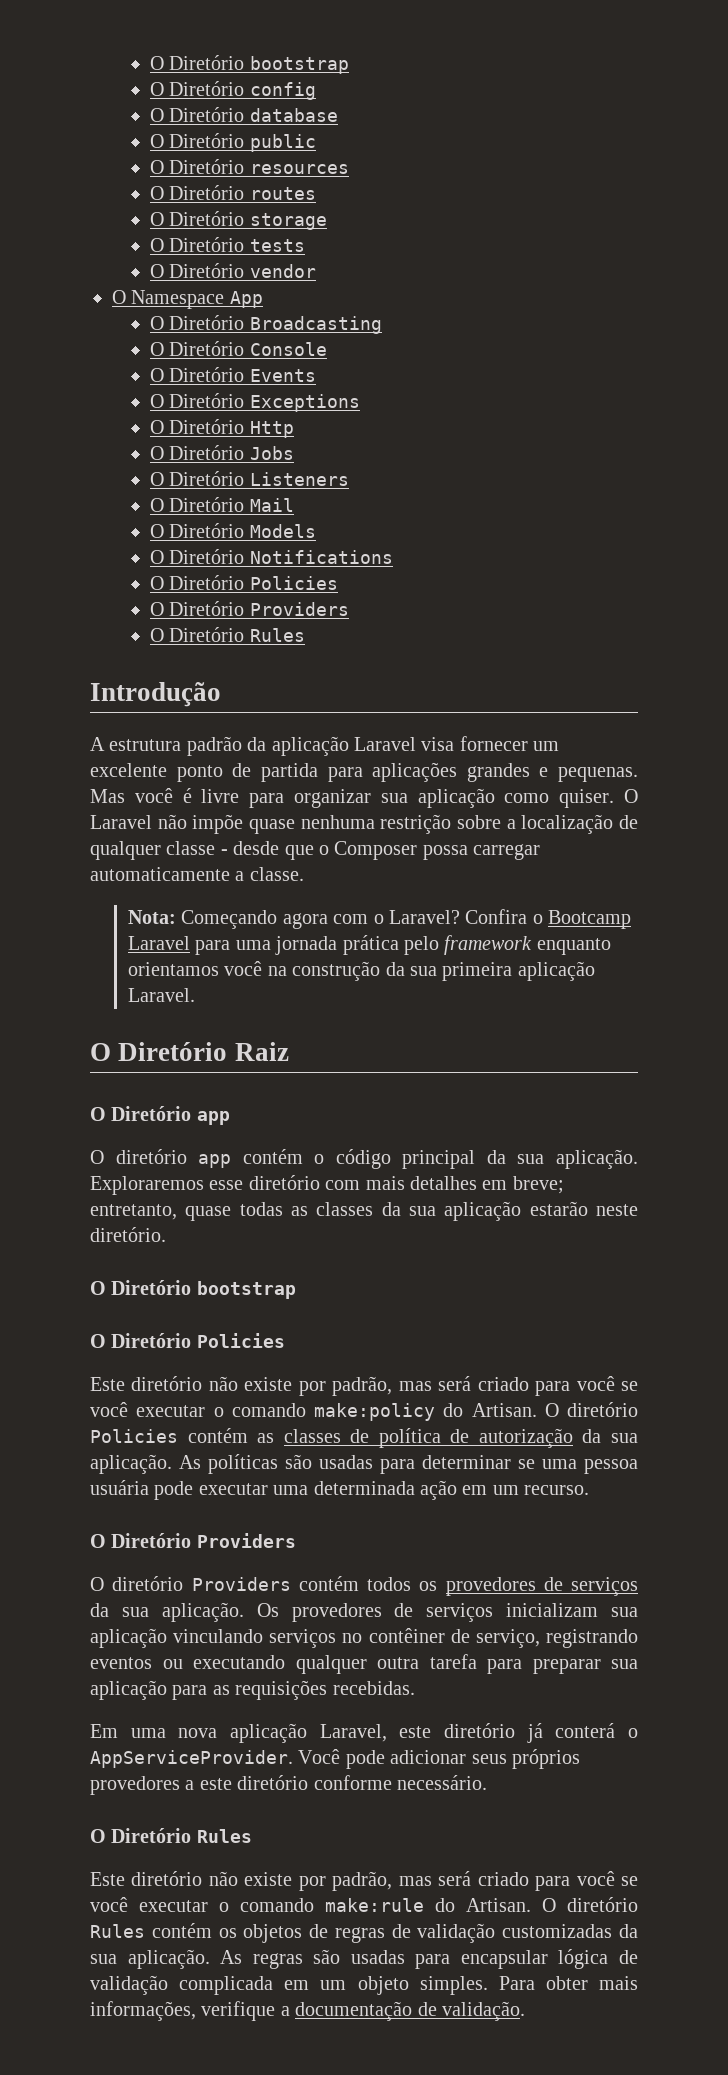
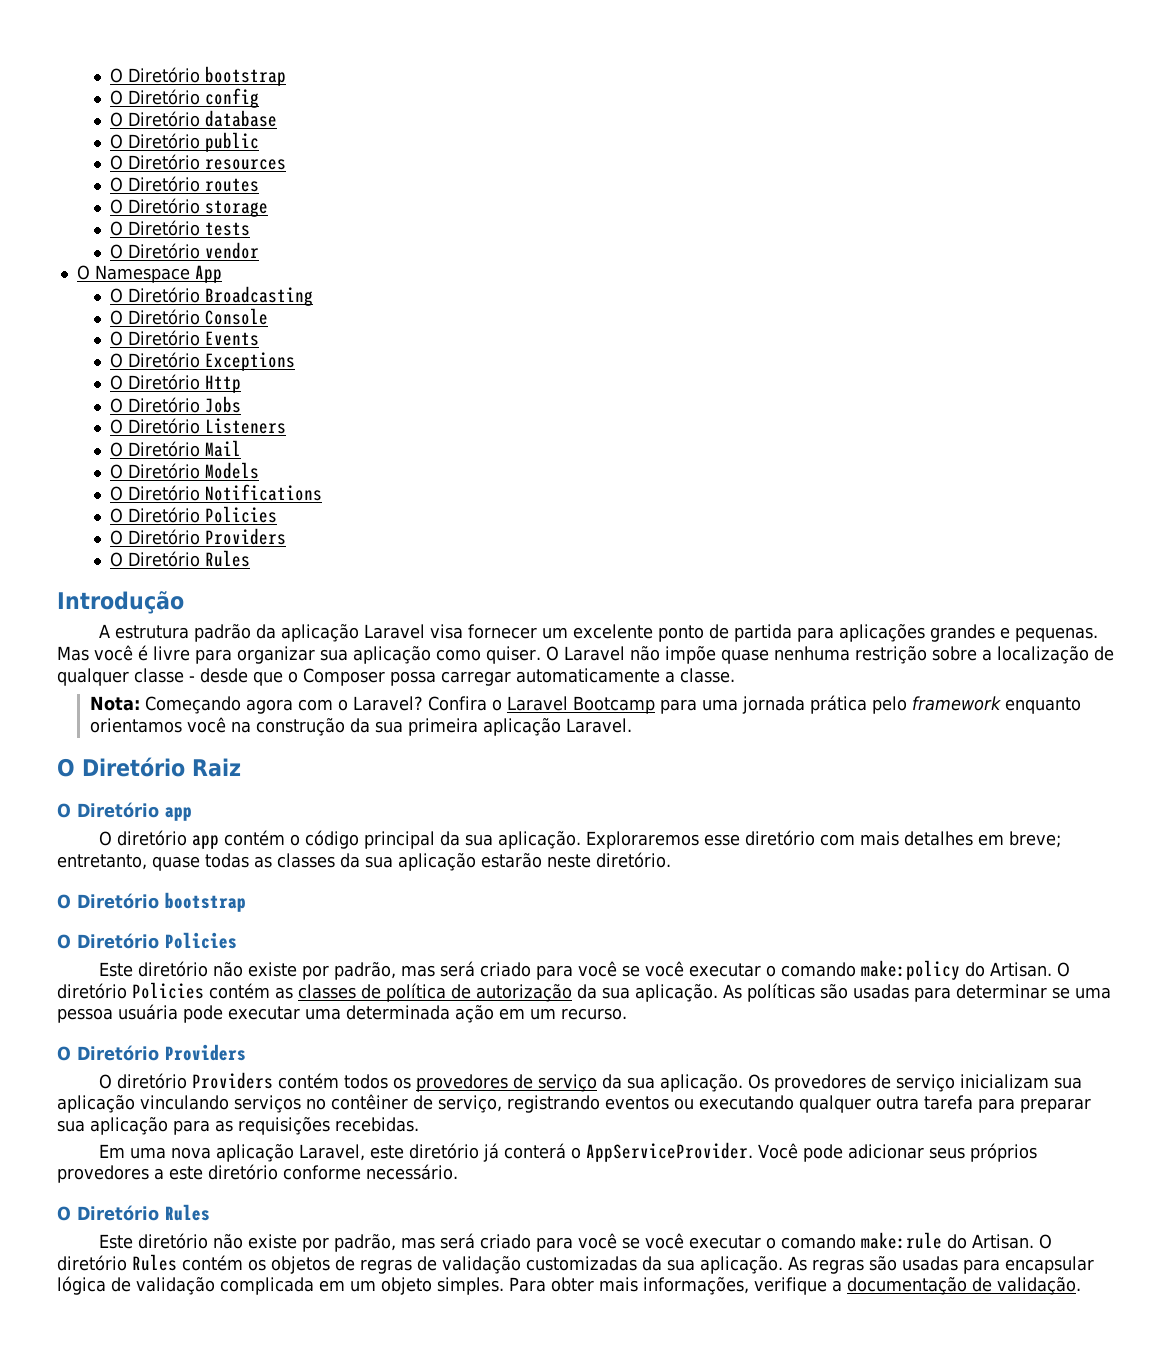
[548,910,632,929] [127,936,190,950] Bootcamp Laravel -> [506,696,655,714] Laravel Bootcamp
[571,1577,638,1596] serviços -> [537,1074,597,1092] serviço
[426,1603,494,1622] serviços -> [895,1074,955,1092] serviço

